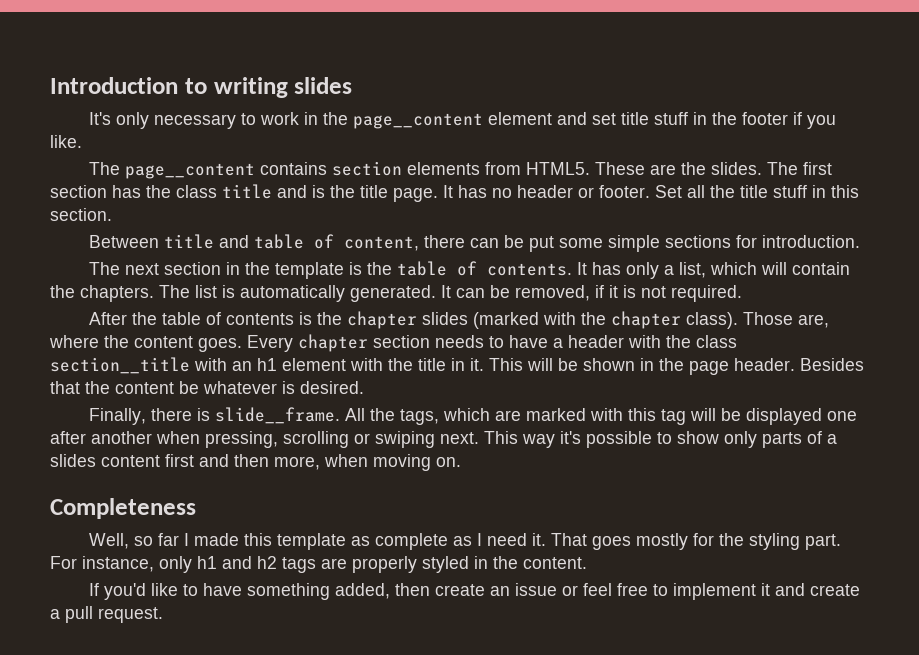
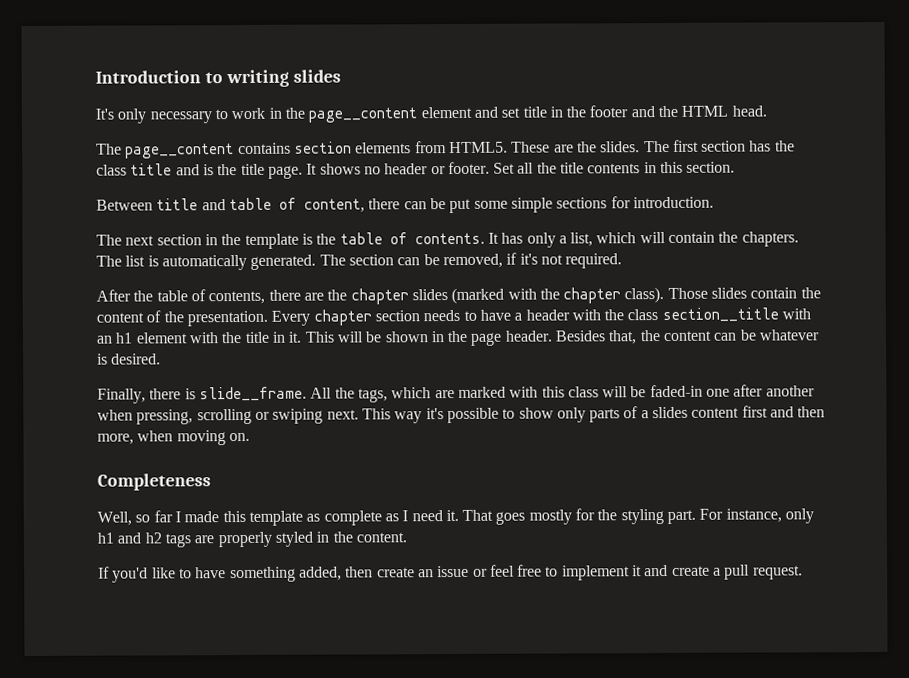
[653,112,688,125] stuff -> (547, 112) none
[792,112,836,129] [50,135,82,148] if you like. -> [630,105,767,118] and the HTML head.
[458,185,487,198] has -> [319,163,361,175] shows
[773,185,807,198] stuff -> [587,163,641,174] contents
[441,285,451,298] It -> [319,254,394,266] The section
[609,285,636,298] it is -> [519,253,538,265] it's
[225,312,312,325] contents is -> [208,289,324,305] contents, there are
[797,314,829,328] [49,335,242,352] are, where the content goes. -> [711,287,821,299] [96,310,268,327] slides contain the content of the presentation.
[50,381,174,394] that the content -> [608,330,738,345] that, the content can
[660,408,822,425] tag will be displayed -> [567,384,703,398] class will be faded-in

